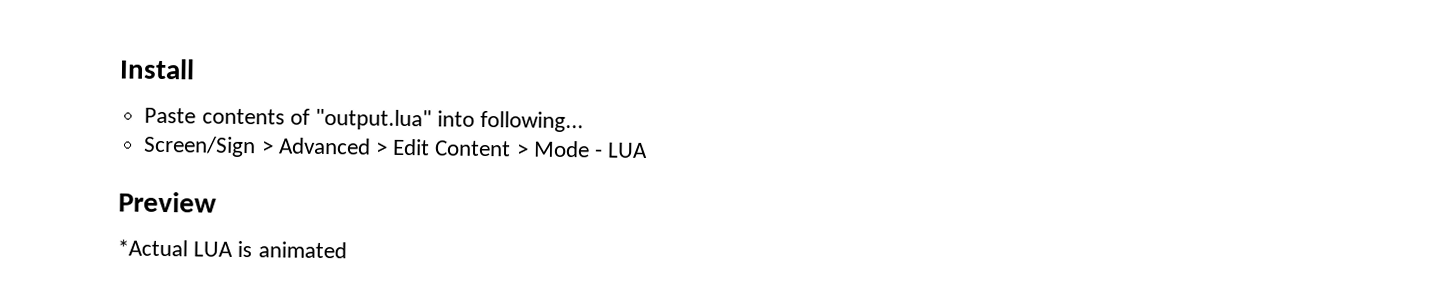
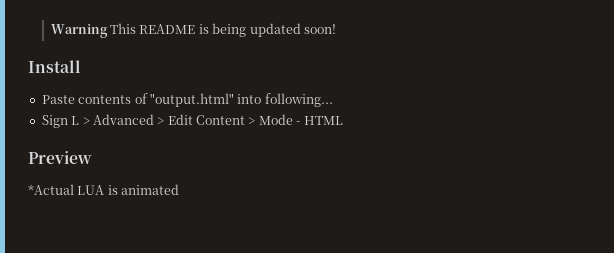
(119, 69) none -> [50,23,336,38] Warning This README is being updated soon! //
[314,108,432,131] "output.lua" -> [149,93,234,107] "output.html"
[143,135,257,158] Screen/Sign -> [41,115,80,128] Sign L
[607,142,649,159] LUA -> [303,116,343,125] HTML

